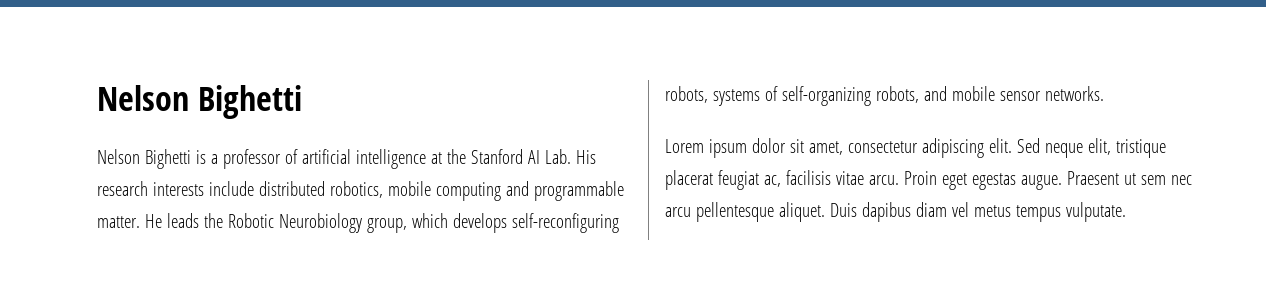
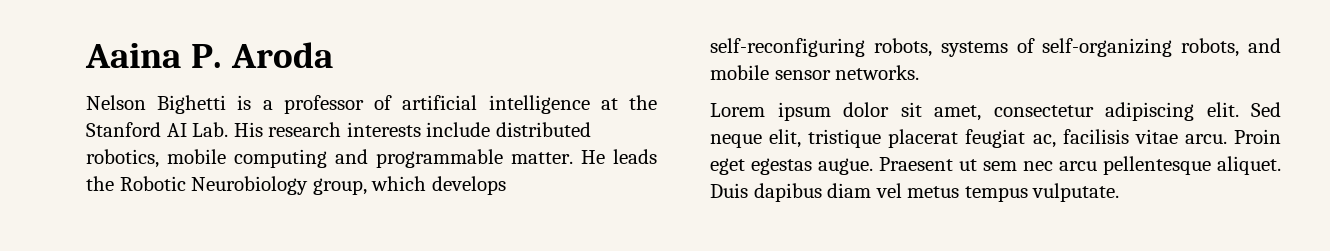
[97,85,303,119] Nelson Bighetti -> [85,42,333,68] Aaina P. Aroda

